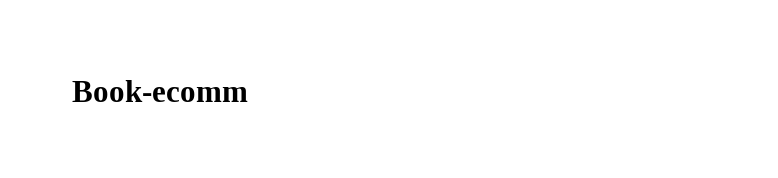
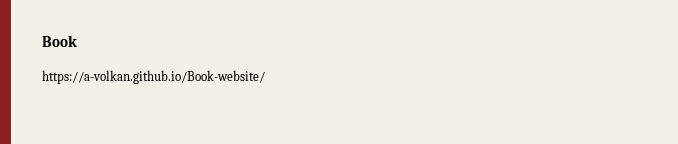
[72,80,248,102] Book-ecomm -> [42,35,77,47] [42,70,265,84] Book // https://a-volkan.github.io/Book-website/

